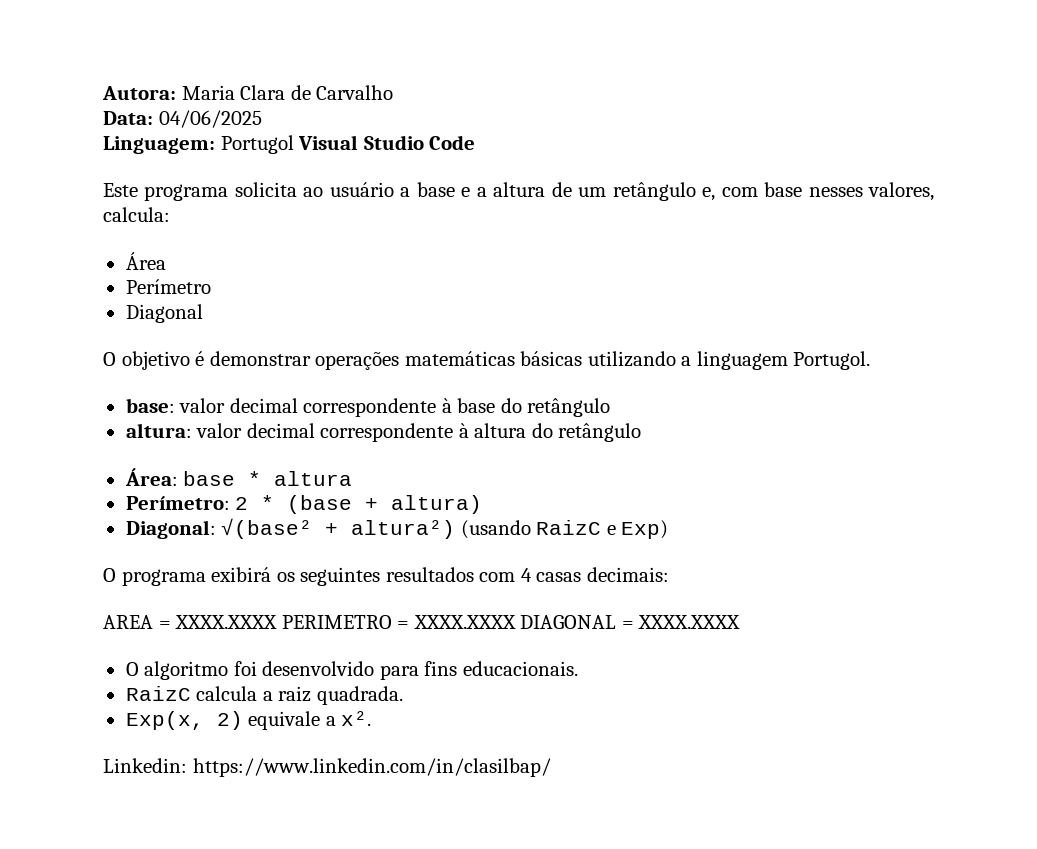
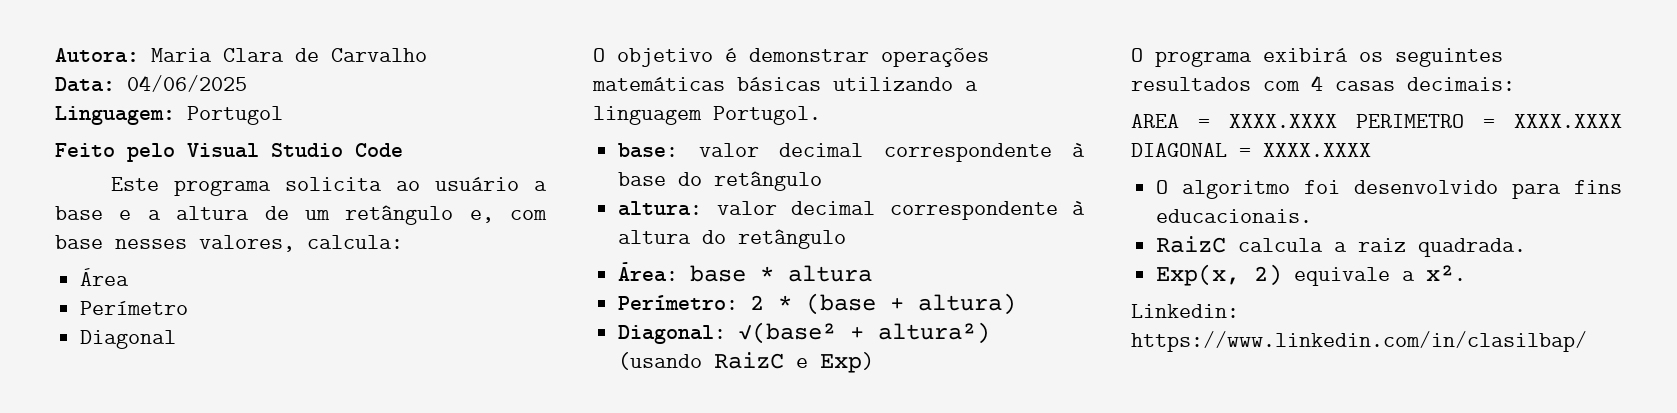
(294, 144) none -> [55,143,175,162] // Feito pelo

